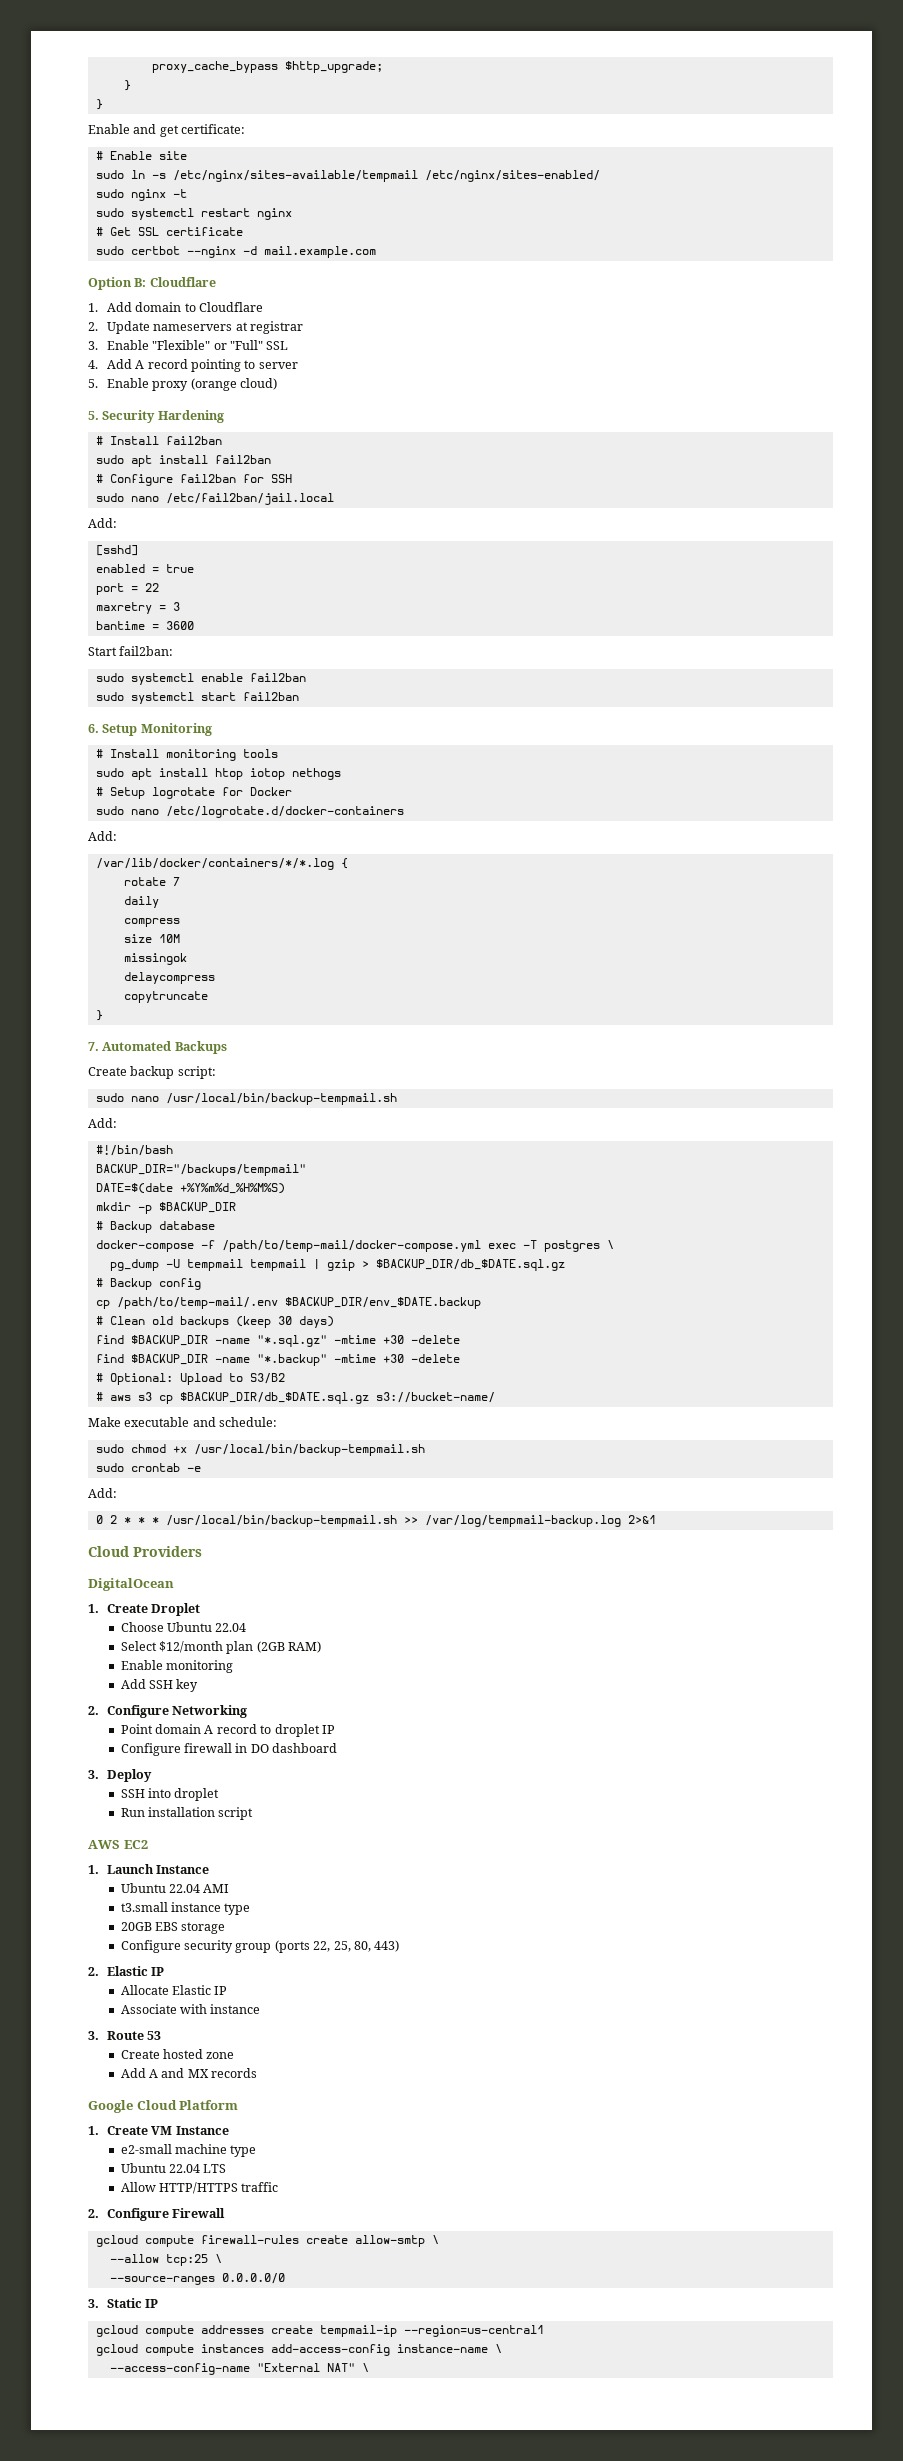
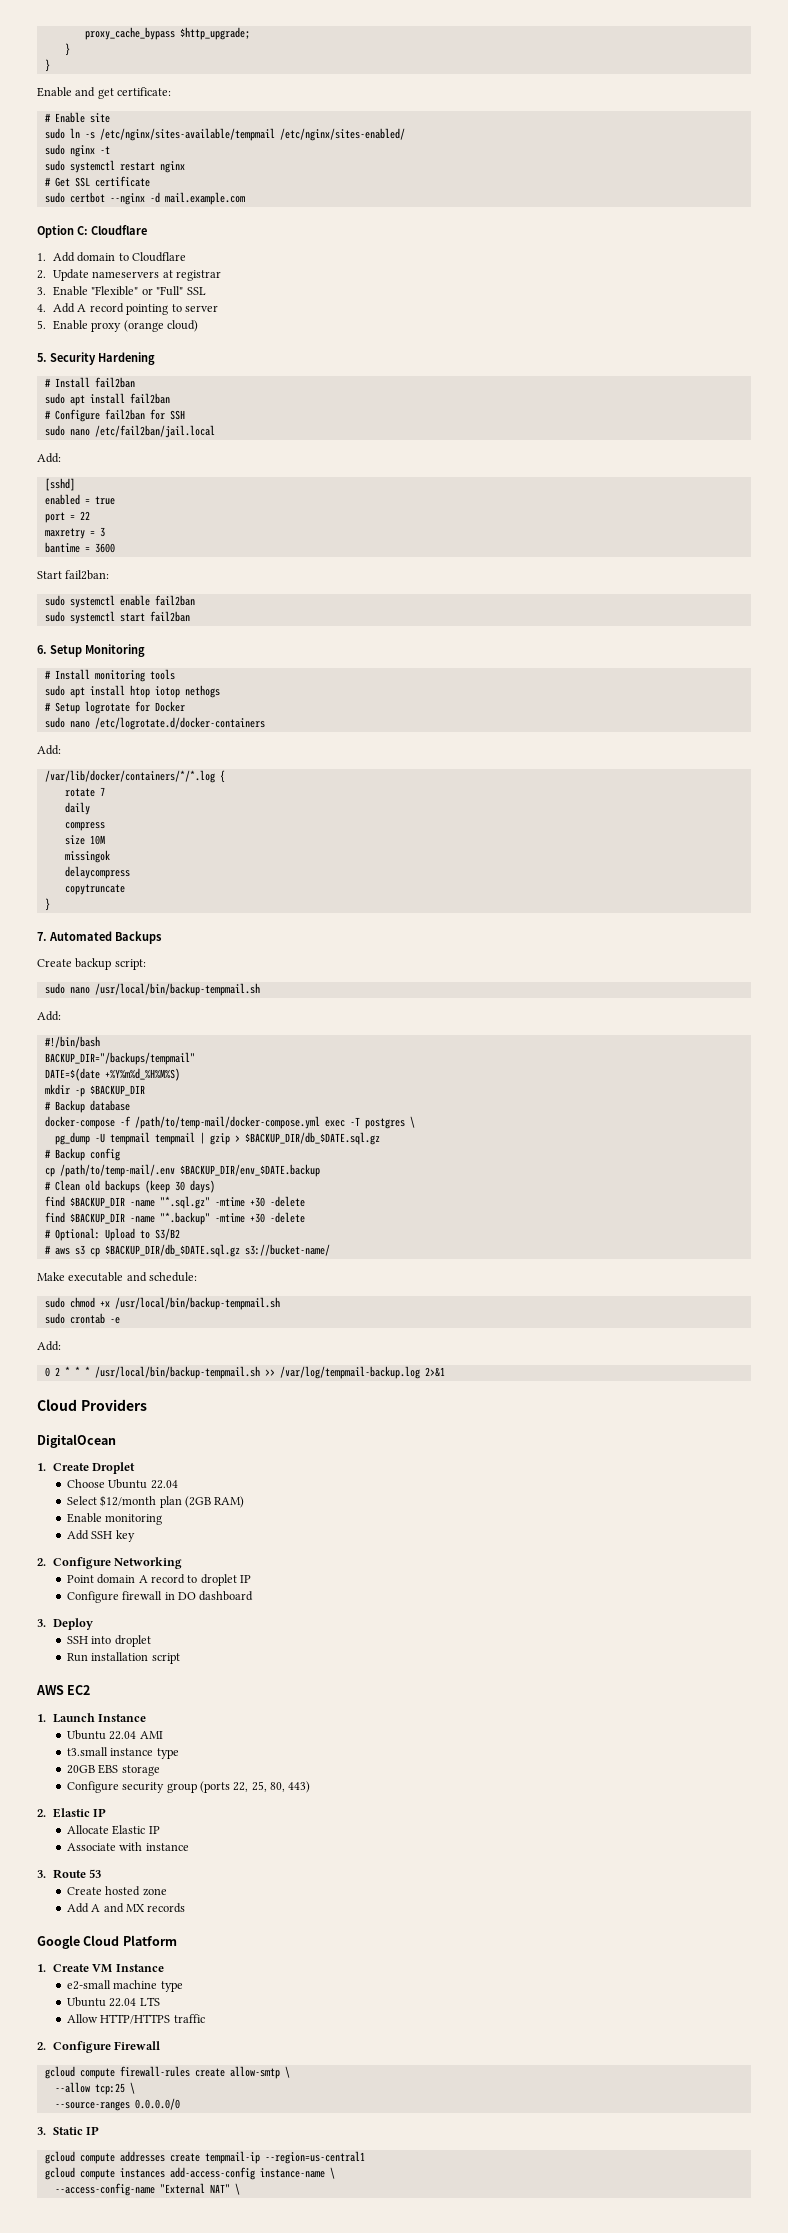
[134,278,147,287] B: -> [77,226,88,235] C:

